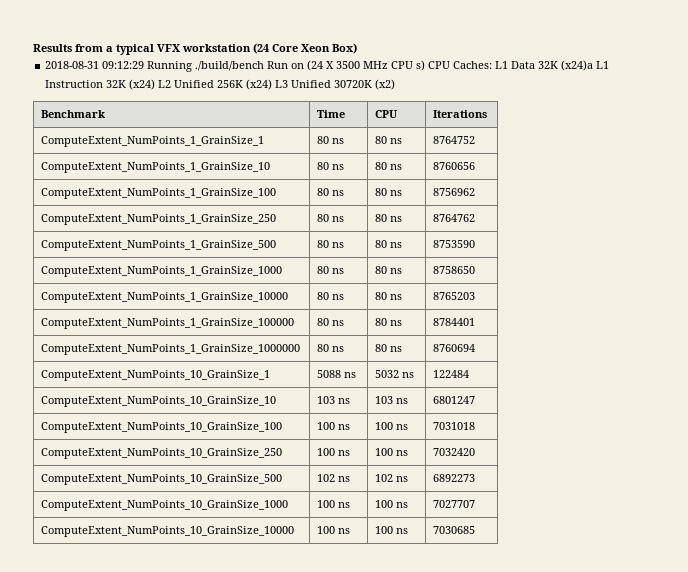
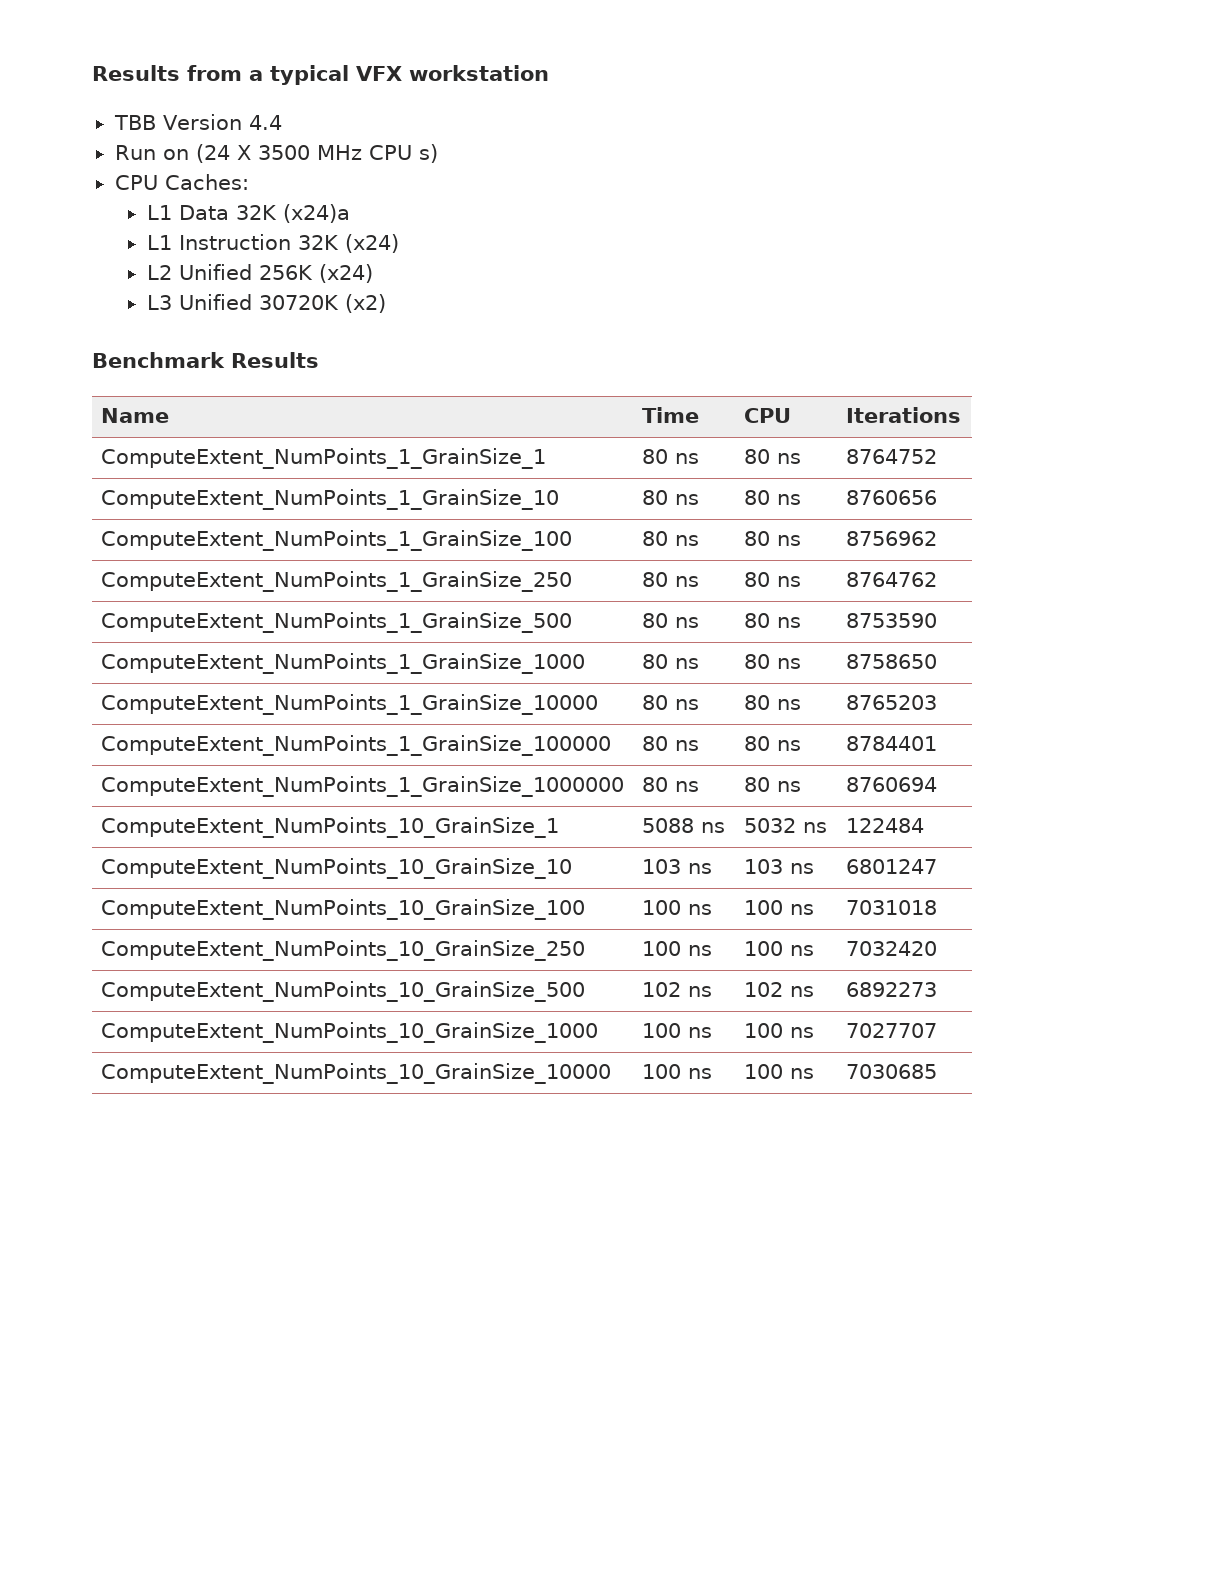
[253,43,357,54] [45,61,265,72] (24 Core Xeon Box) // 2018-08-31 09:12:29 Running ./build/bench -> [113,114,282,130] // TBB Version 4.4 //
(426, 65) none -> (438, 153) //
(493, 65) none -> (249, 182) //
(594, 65) none -> (350, 213) //
(156, 84) none -> (399, 243) //
(273, 84) none -> (373, 273) //
[41,110,106,118] // Benchmark -> [92,352,319,368] [100,408,169,423] // Benchmark Results // Name

